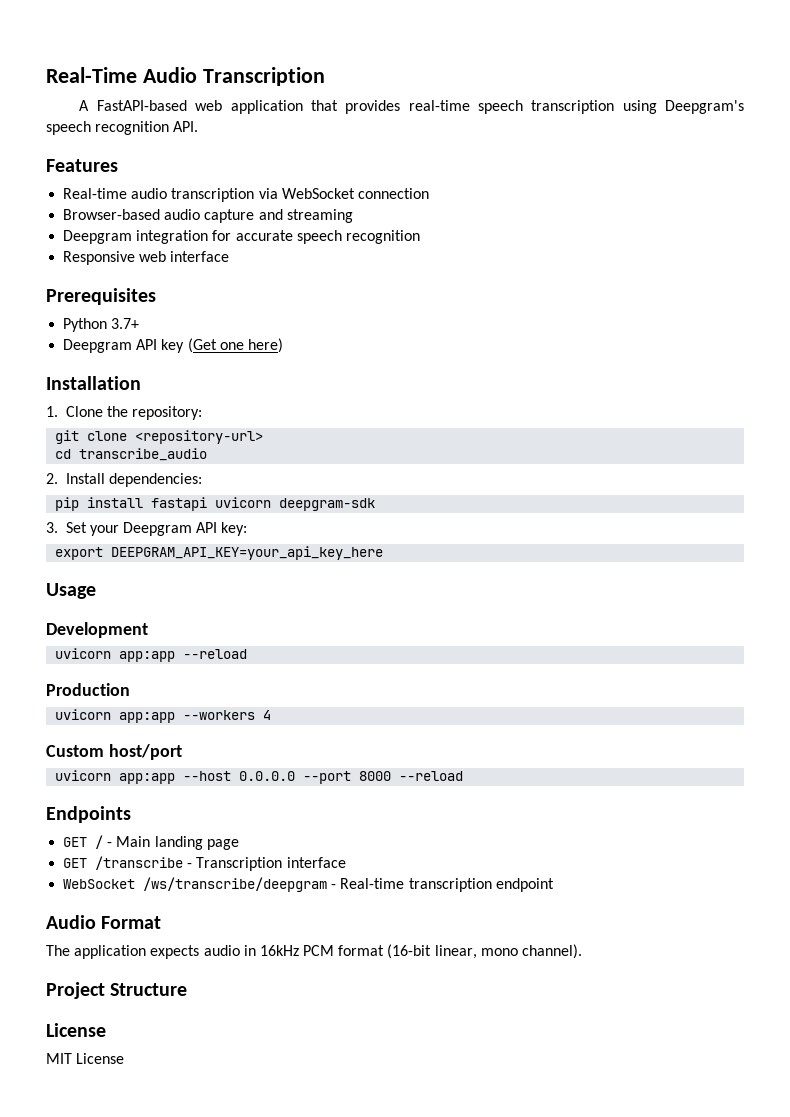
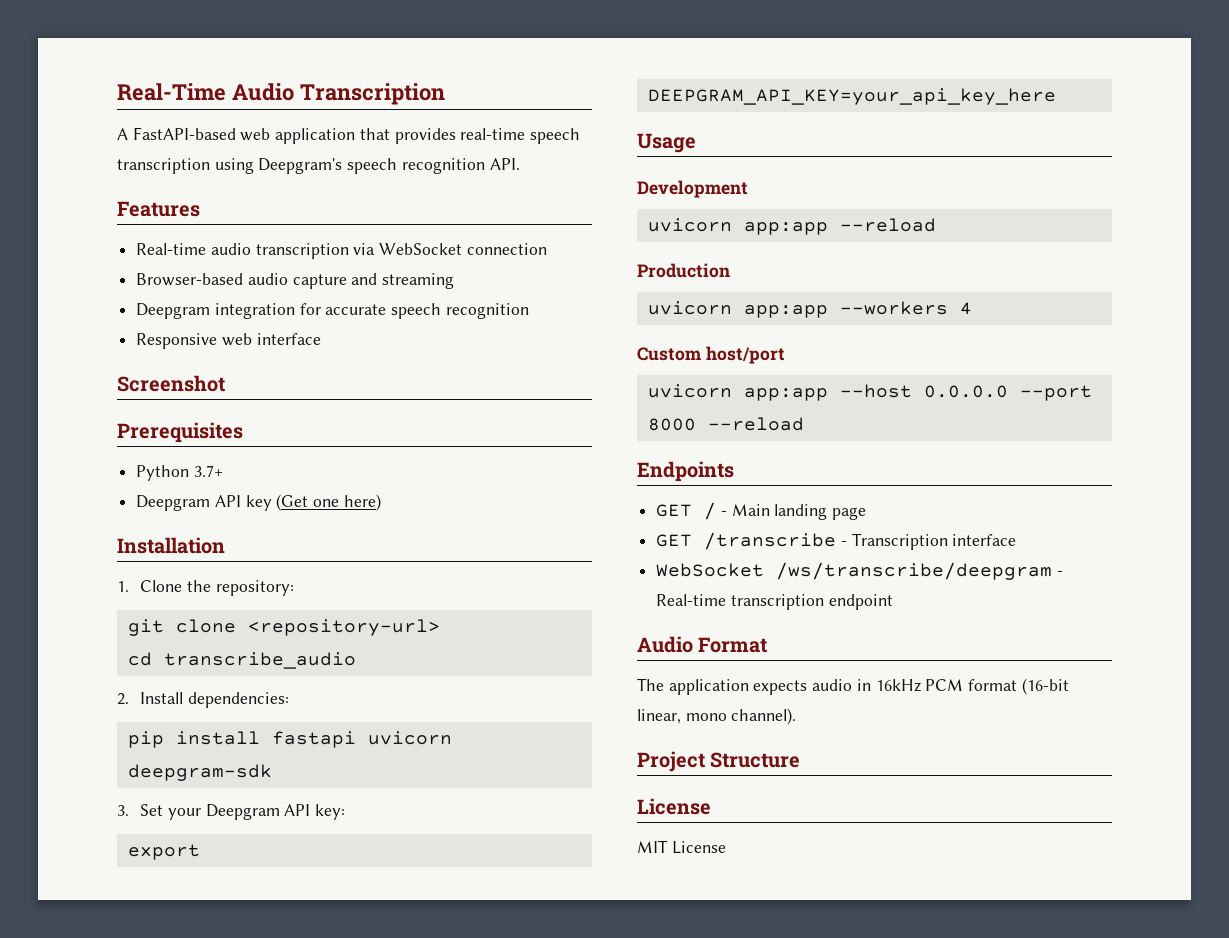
(230, 256) none -> [117,375,225,392] // Screenshot

